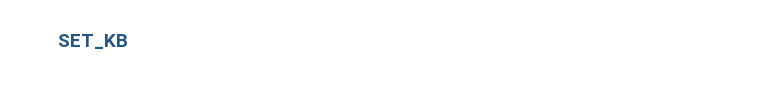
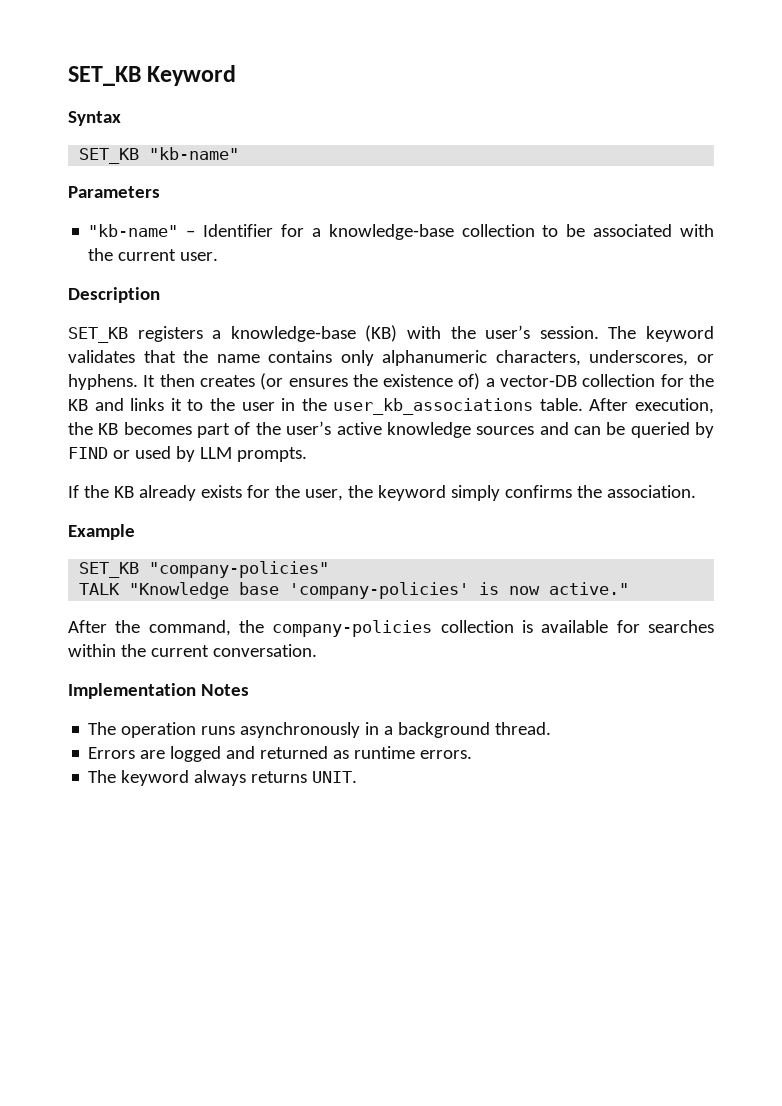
[58,34,128,49] SET_KB -> [68,65,237,86] [68,111,121,126] [79,147,240,164] [68,186,160,198] [88,224,714,240] [88,248,219,261] [68,287,160,303] [68,325,715,343] [68,350,714,366] [68,373,714,390] [68,398,714,415] [68,421,715,438] [68,446,307,462] [68,485,696,501] [68,524,135,540] [79,561,330,578] [79,582,630,599] [68,620,714,637] [68,644,317,657] [68,683,249,699] [88,722,552,738] [88,746,473,762] [88,770,358,786] SET_KB Keyword // Syntax // SET_KB "kb-name" // Parameters // "kb-name" – Identifier for a knowledge‑base collection to be associated with the current user. // Description // SET_KB registers a knowledge‑base (KB) with the user’s session. The keyword validates that the name contains only alphanumeric characters, underscores, or hyphens. It then creates (or ensures the existence of) a vector‑DB collection for the KB and links it to the user in the user_kb_associations table. After execution, the KB becomes part of the user’s active knowledge sources and can be queried by FIND or used by LLM prompts. // If the KB already exists for the user, the keyword simply confirms the association. // Example // SET_KB "company-policies" // TALK "Knowledge base 'company-policies' is now active." // After the command, the company-policies collection is available for searches within the current conversation. // Implementation Notes // The operation runs asynchronously in a background thread. // Errors are logged and returned as runtime errors. // The keyword always returns UNIT.

